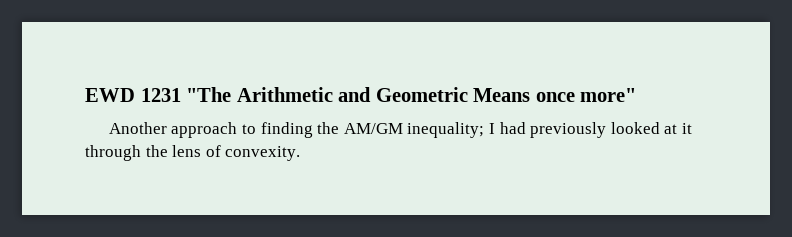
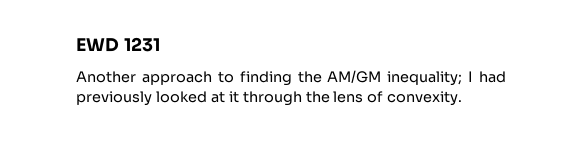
[186,87,637,102] "The Arithmetic and Geometric Means once more" -> (160, 44) none

